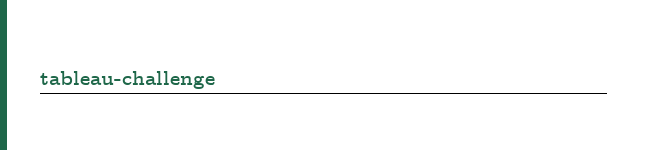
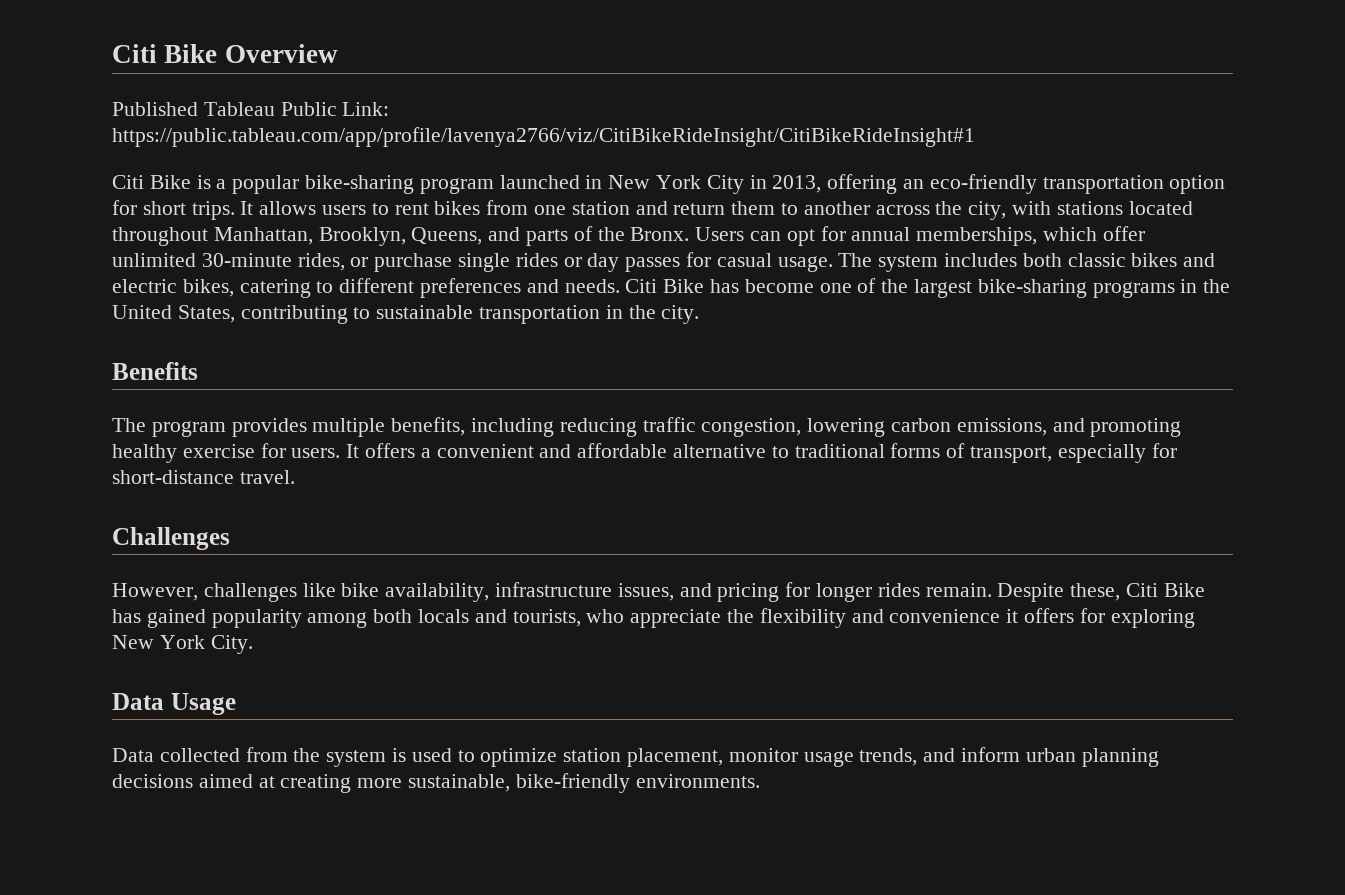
[40,71,215,89] tableau-challenge -> [112,44,338,63] [112,102,390,116] [112,127,975,147] [112,174,1226,194] [112,200,1193,220] [112,226,1145,246] [112,252,1216,272] [112,278,1231,298] [112,305,700,324] [112,362,198,380] [112,417,1182,437] [112,443,1177,463] [112,470,295,484] [112,527,230,550] [112,582,1205,602] [112,608,1195,628] [112,635,253,654] [112,693,236,715] [112,747,1159,767] [112,773,760,793] Citi Bike Overview // Published Tableau Public Link: https://public.tableau.com/app/profile/lavenya2766/viz/CitiBikeRideInsight/CitiBikeRideInsight#1 // Citi Bike is a popular bike-sharing program launched in New York City in 2013, offering an eco-friendly transportation option for short trips. It allows users to rent bikes from one station and return them to another across the city, with stations located throughout Manhattan, Brooklyn, Queens, and parts of the Bronx. Users can opt for annual memberships, which offer unlimited 30-minute rides, or purchase single rides or day passes for casual usage. The system includes both classic bikes and electric bikes, catering to different preferences and needs. Citi Bike has become one of the largest bike-sharing programs in the United States, contributing to sustainable transportation in the city. // Benefits // The program provides multiple benefits, including reducing traffic congestion, lowering carbon emissions, and promoting healthy exercise for users. It offers a convenient and affordable alternative to traditional forms of transport, especially for short-distance travel. // Challenges // However, challenges like bike availability, infrastructure issues, and pricing for longer rides remain. Despite these, Citi Bike has gained popularity among both locals and tourists, who appreciate the flexibility and convenience it offers for exploring New York City. // Data Usage // Data collected from the system is used to optimize station placement, monitor usage trends, and inform urban planning decisions aimed at creating more sustainable, bike-friendly environments.

